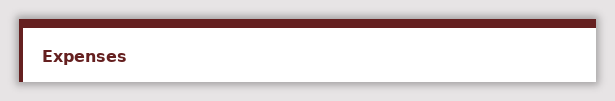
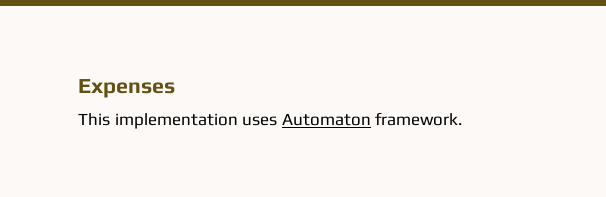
(127, 57) none -> [78,112,463,129] // This implementation uses Automaton framework.

